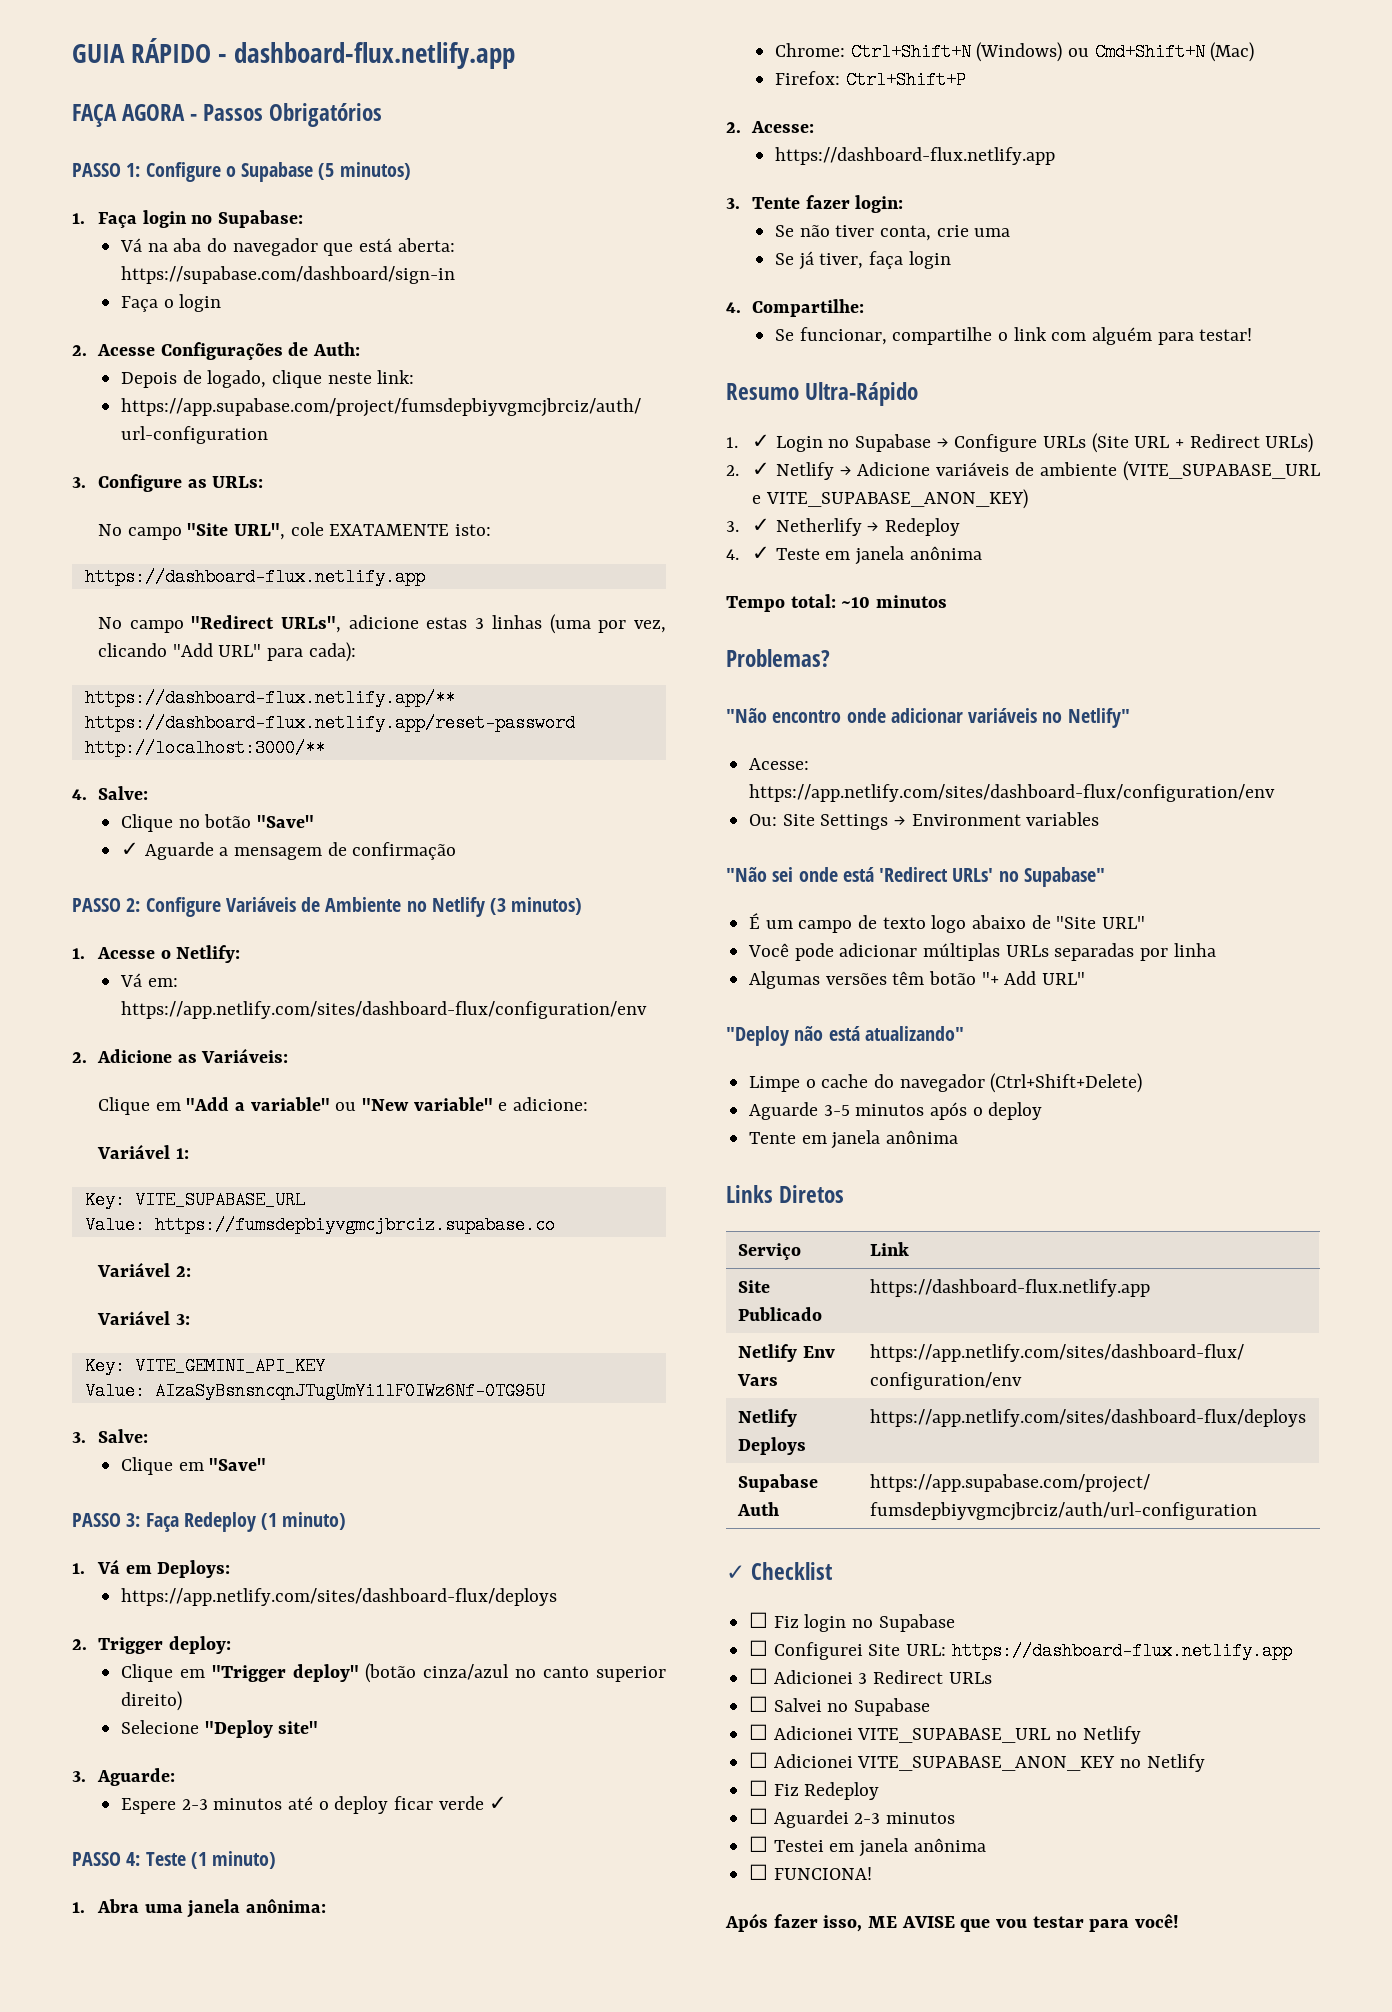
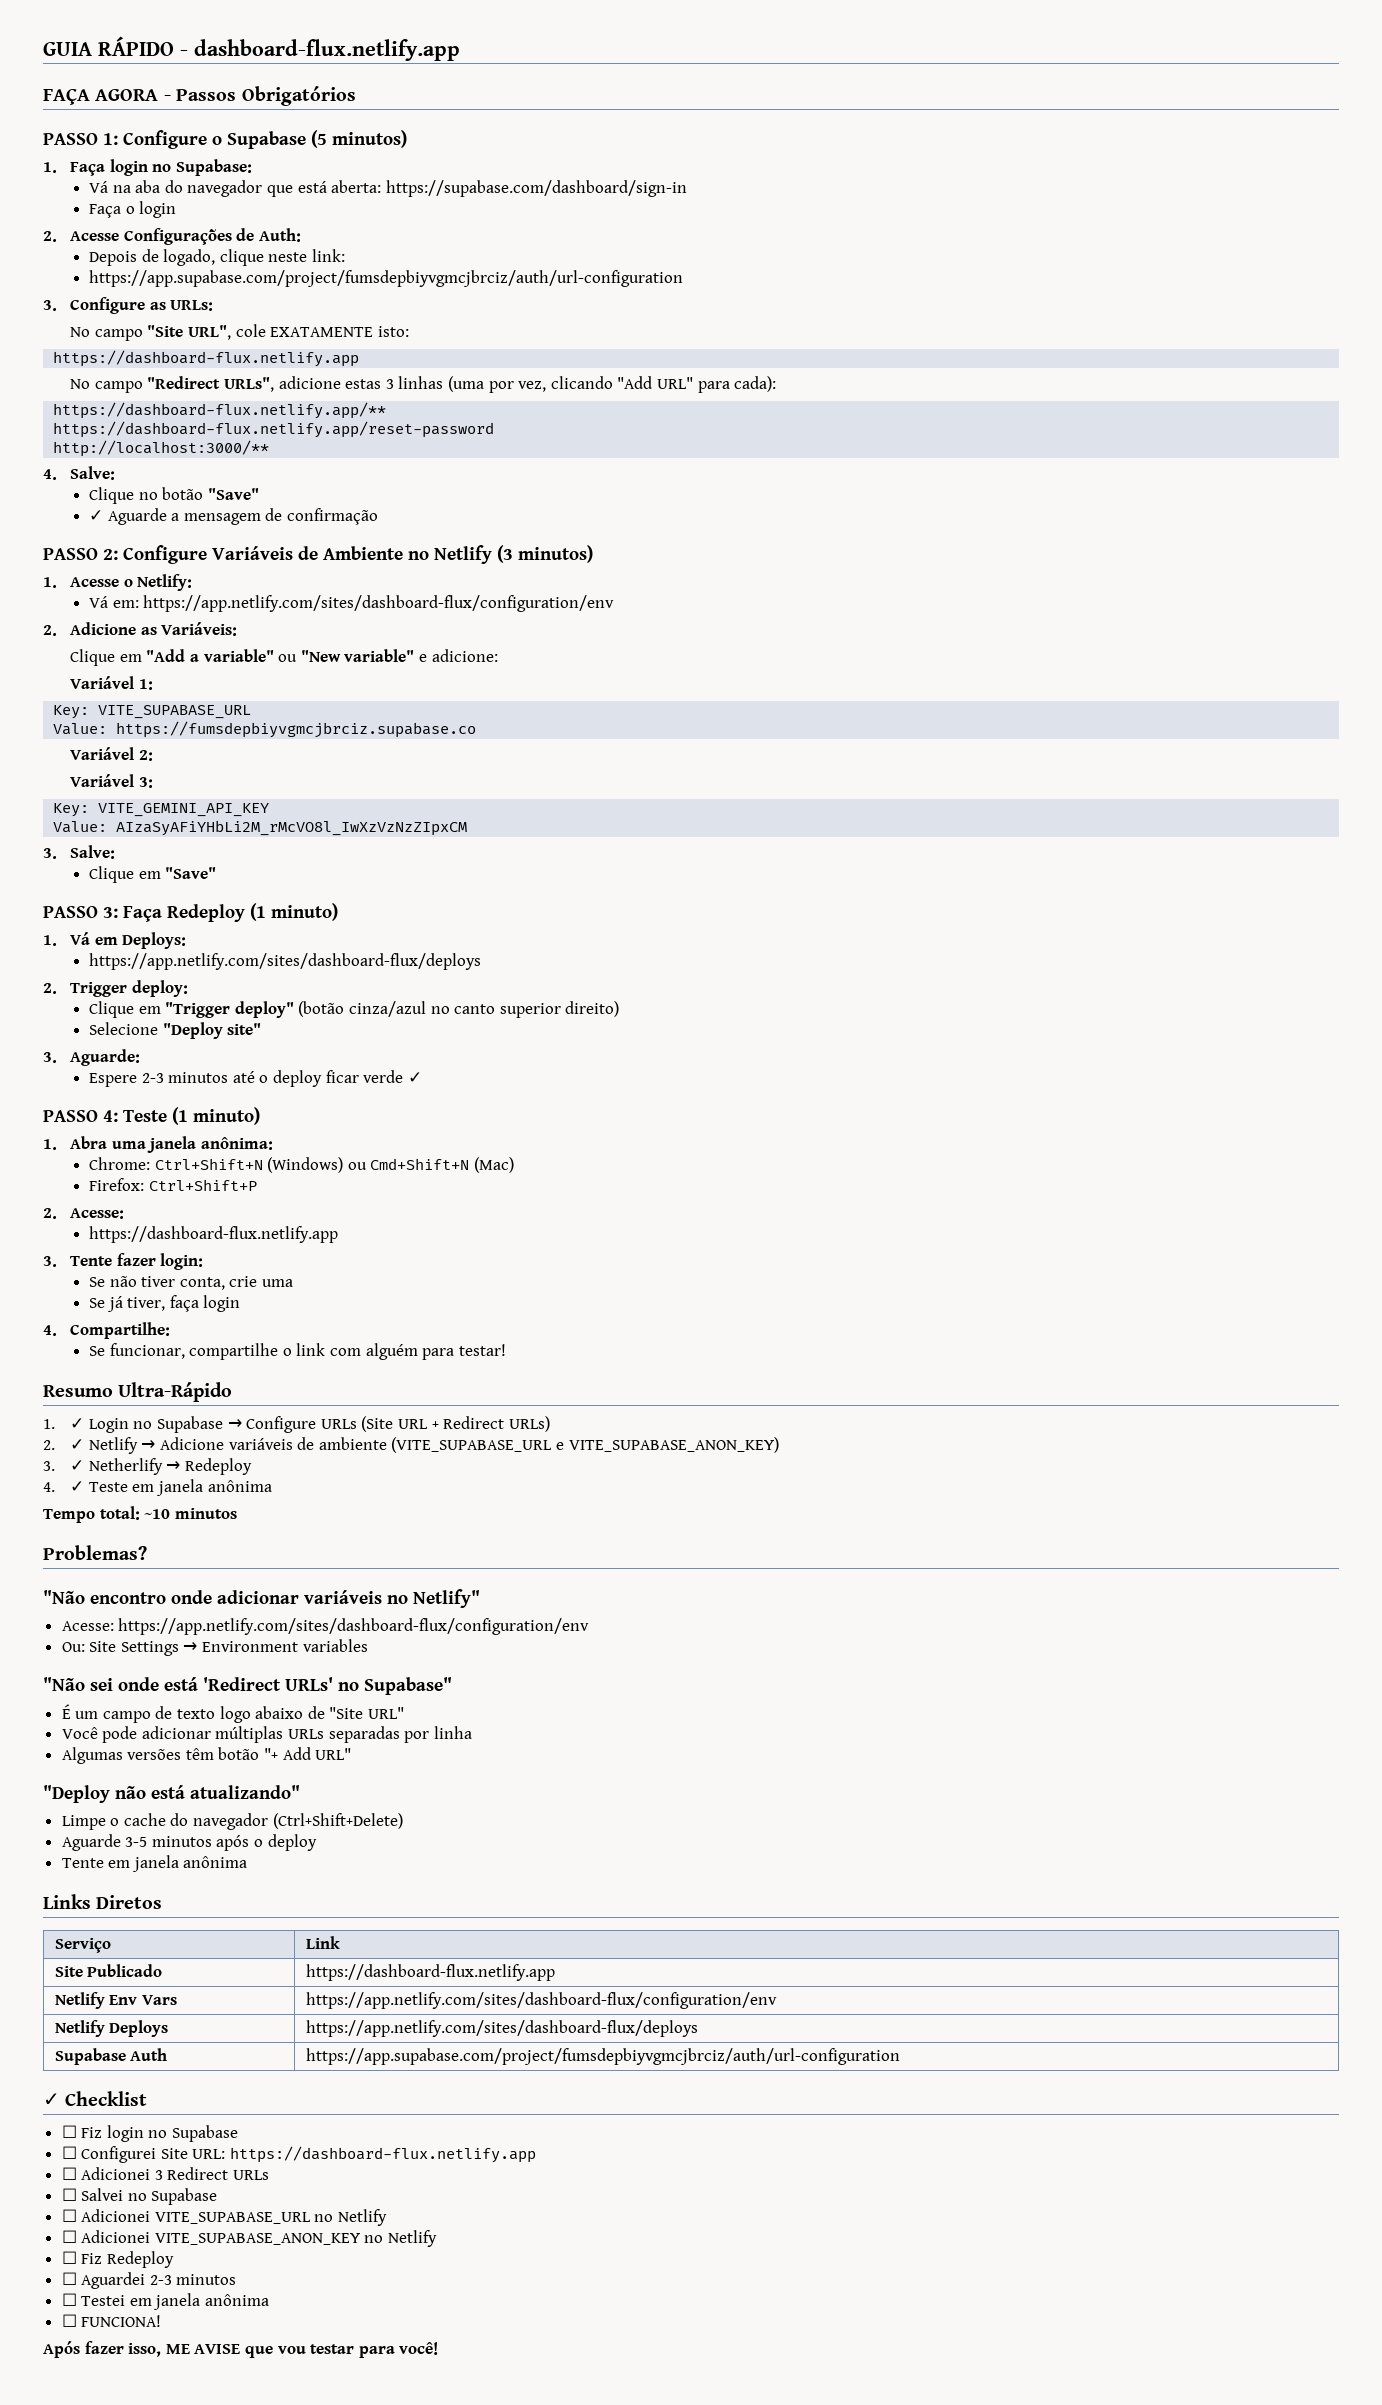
[154,1382,545,1400] AIzaSyBsnsncqnJTugUmYi1lF0IWz6Nf-0TG95U -> [116,820,468,836] AIzaSyAFiYHbLi2M_rMcVO8l_IwXzVzNzZIpxCM

